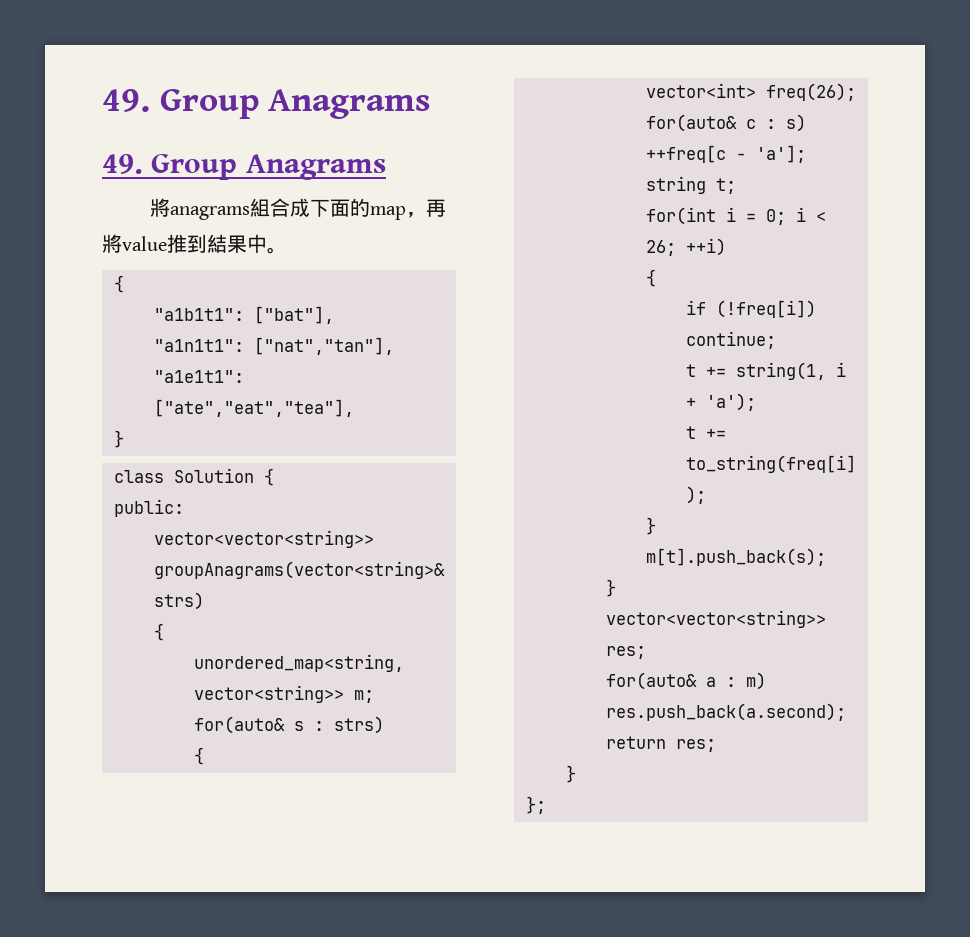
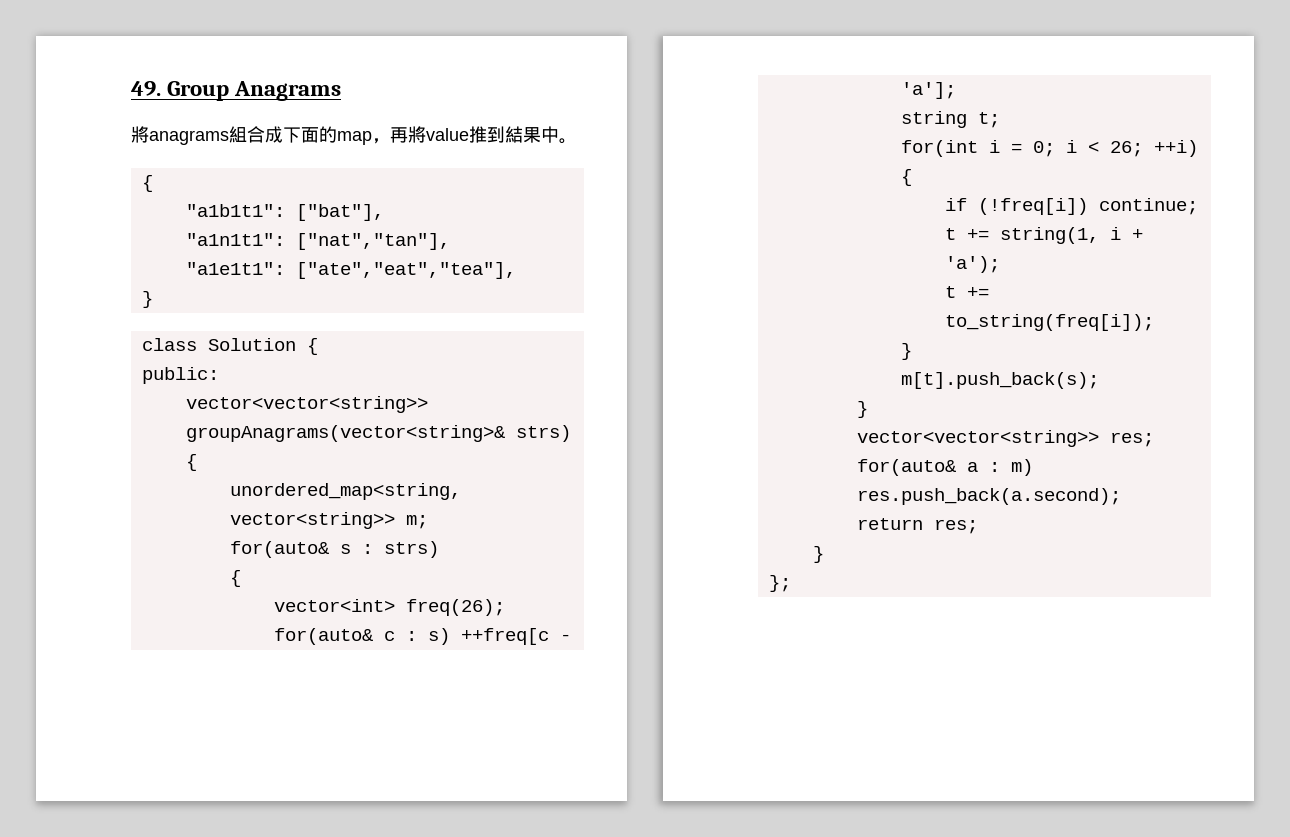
[102,89,431,119] [102,154,386,180] 49. Group Anagrams // 49. Group Anagrams -> [131,81,342,101] 49. Group Anagrams

